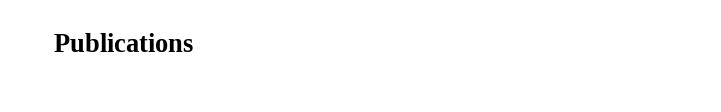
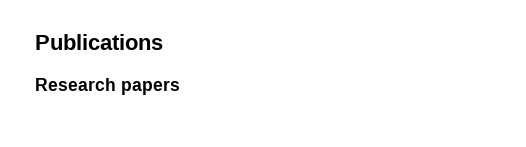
(193, 42) none -> [35,78,180,95] // Research papers

